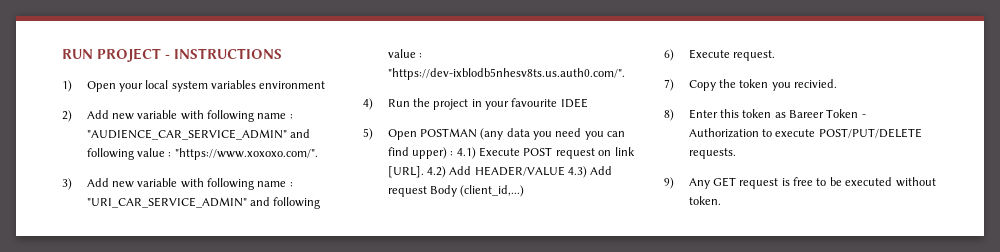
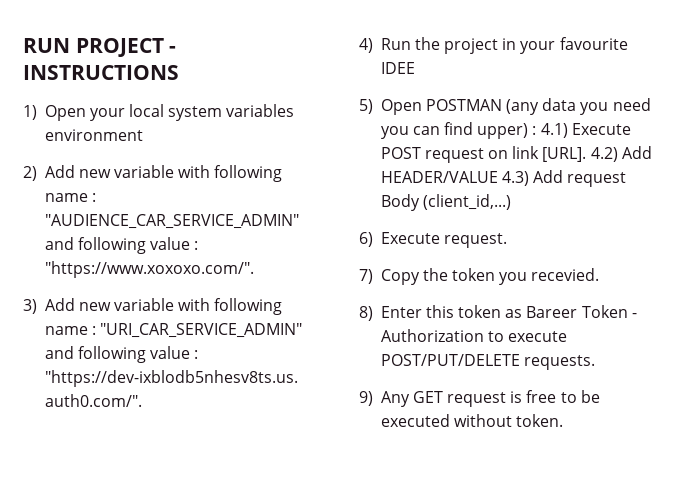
[794,79,838,88] recivied. -> [531,268,600,281] recevied.

